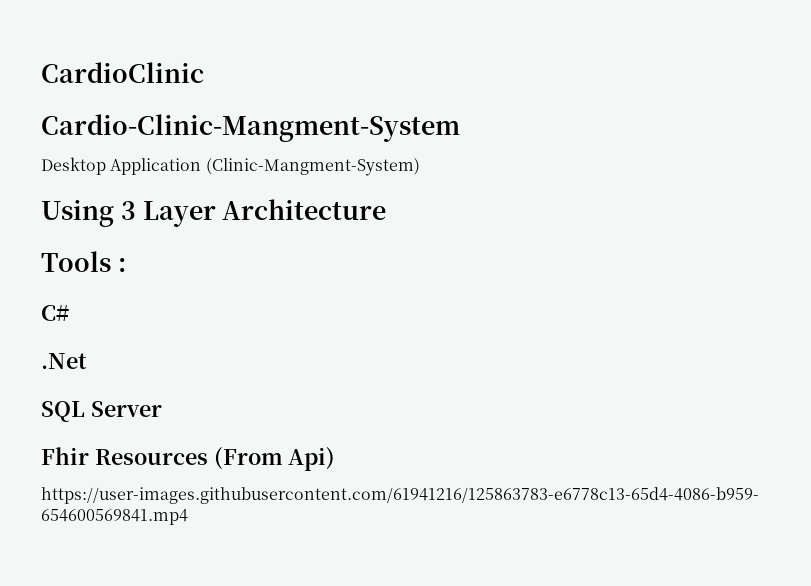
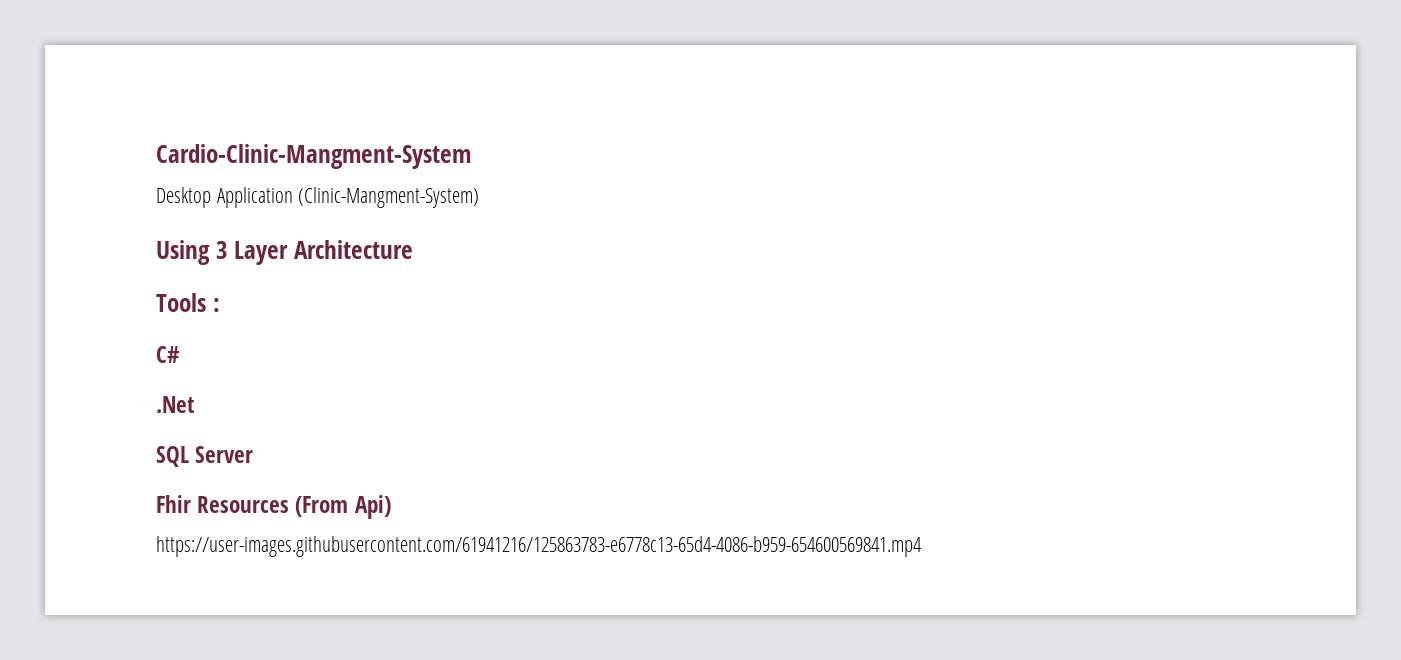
[41,62,204,83] CardioClinic // -> (156, 156) none

